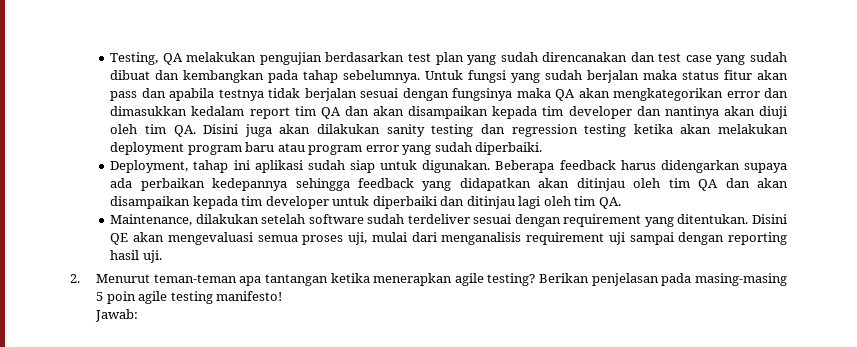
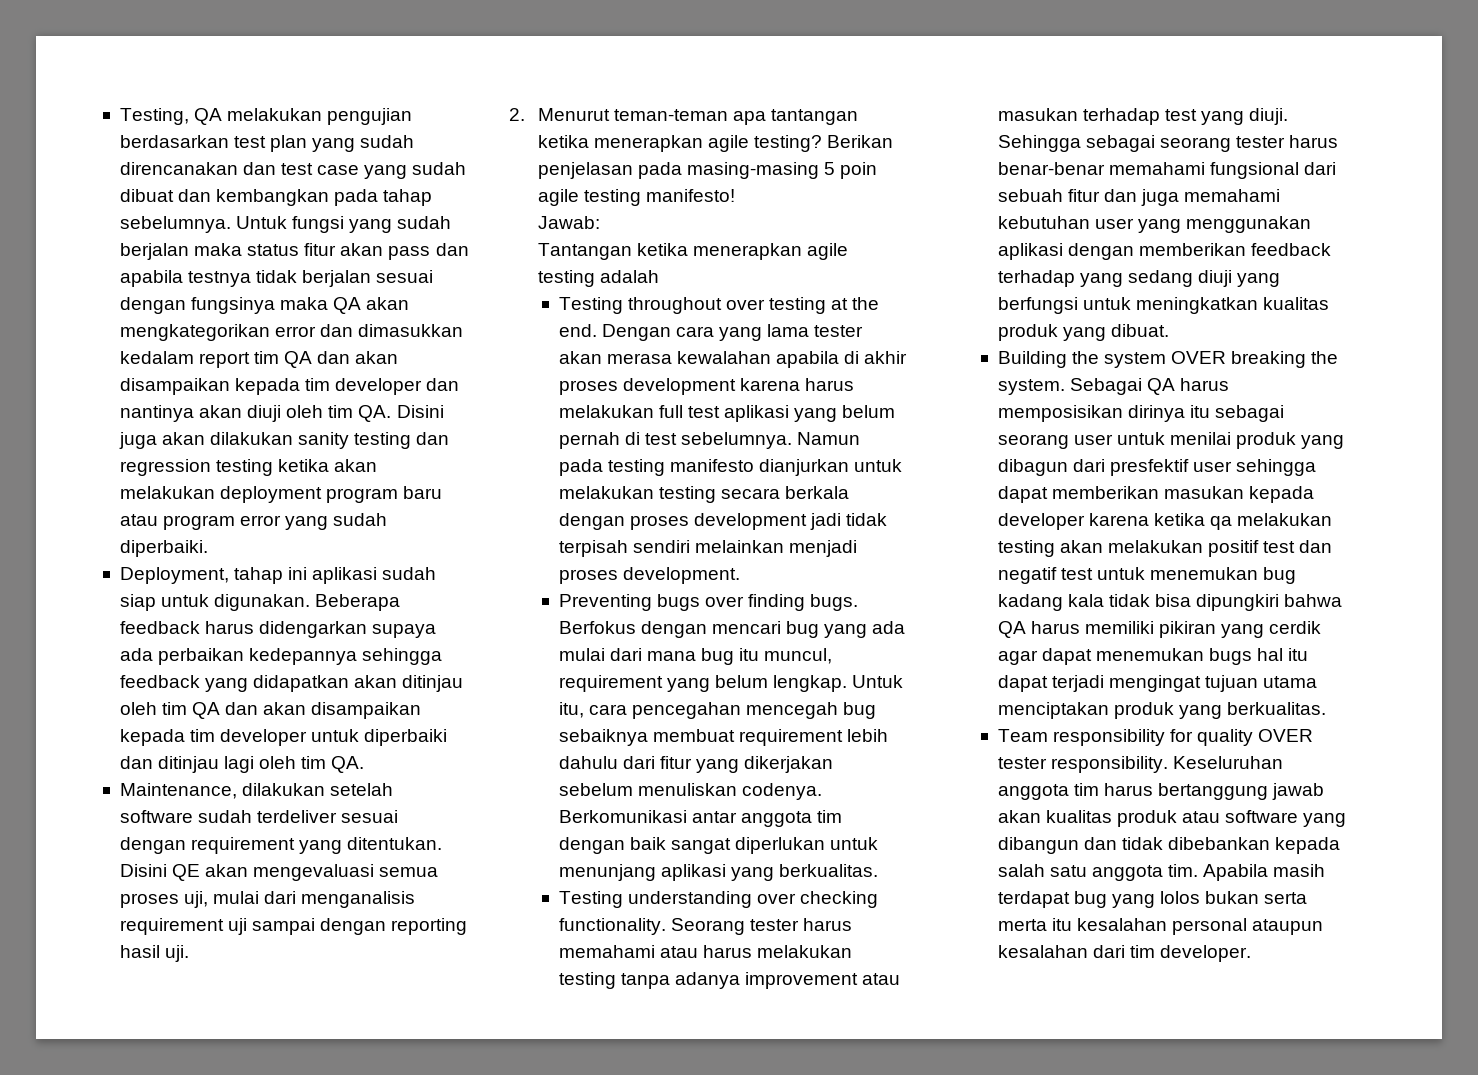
(138, 315) none -> [537,243,849,260] [537,270,660,287] [558,297,880,314] [558,324,864,341] [558,351,908,368] [558,378,855,395] [558,405,896,422] [558,432,861,449] [558,459,903,476] [558,486,850,503] [558,513,888,530] [558,540,858,557] [558,567,740,584] [558,594,859,611] [558,621,906,638] [558,648,833,665] [558,675,904,692] [558,702,877,719] [558,729,889,746] [558,756,834,773] [558,783,823,800] [558,810,843,827] [558,837,879,854] [558,864,879,881] [558,891,879,908] [558,918,853,935] [558,945,853,958] [558,972,901,989] [997,108,1289,125] [997,135,1339,152] [997,162,1337,179] [997,189,1281,206] [997,216,1312,233] [997,243,1332,260] [997,270,1281,287] [997,297,1330,314] [997,324,1170,341] [997,351,1339,368] [997,378,1230,395] [997,405,1285,422] [997,432,1345,449] [997,459,1317,476] [997,486,1315,503] [997,513,1333,530] [997,540,1333,557] [997,567,1297,584] [997,594,1343,611] [997,621,1322,638] [997,648,1309,665] [997,675,1318,692] [997,702,1327,719] [997,729,1314,746] [997,756,1284,773] [997,783,1325,800] [997,810,1347,827] [997,837,1341,854] [997,864,1326,881] [997,891,1308,908] [997,918,1324,935] [997,945,1252,962] // Tantangan ketika menerapkan agile testing adalah // Testing throughout over testing at the end. Dengan cara yang lama tester akan merasa kewalahan apabila di akhir proses development karena harus melakukan full test aplikasi yang belum pernah di test sebelumnya. Namun pada testing manifesto dianjurkan untuk melakukan testing secara berkala dengan proses development jadi tidak terpisah sendiri melainkan menjadi proses development. // Preventing bugs over finding bugs. Berfokus dengan mencari bug yang ada mulai dari mana bug itu muncul, requirement yang belum lengkap. Untuk itu, cara pencegahan mencegah bug sebaiknya membuat requirement lebih dahulu dari fitur yang dikerjakan sebelum menuliskan codenya. Berkomunikasi antar anggota tim dengan baik sangat diperlukan untuk menunjang aplikasi yang berkualitas. // Testing understanding over checking functionality. Seorang tester harus memahami atau harus melakukan testing tanpa adanya improvement atau masukan terhadap test yang diuji. Sehingga sebagai seorang tester harus benar-benar memahami fungsional dari sebuah fitur dan juga memahami kebutuhan user yang menggunakan aplikasi dengan memberikan feedback terhadap yang sedang diuji yang berfungsi untuk meningkatkan kualitas produk yang dibuat. // Building the system OVER breaking the system. Sebagai QA harus memposisikan dirinya itu sebagai seorang user untuk menilai produk yang dibagun dari presfektif user sehingga dapat memberikan masukan kepada developer karena ketika qa melakukan testing akan melakukan positif test dan negatif test untuk menemukan bug kadang kala tidak bisa dipungkiri bahwa QA harus memiliki pikiran yang cerdik agar dapat menemukan bugs hal itu dapat terjadi mengingat tujuan utama menciptakan produk yang berkualitas. // Team responsibility for quality OVER tester responsibility. Keseluruhan anggota tim harus bertanggung jawab akan kualitas produk atau software yang dibangun dan tidak dibebankan kepada salah satu anggota tim. Apabila masih terdapat bug yang lolos bukan serta merta itu kesalahan personal ataupun kesalahan dari tim developer.

